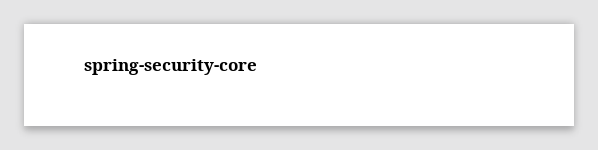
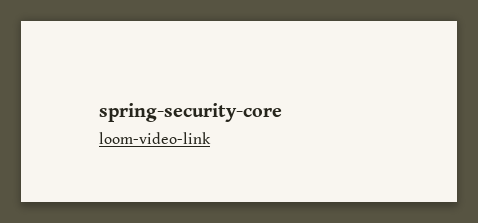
(257, 67) none -> [99,132,211,144] // loom-video-link

